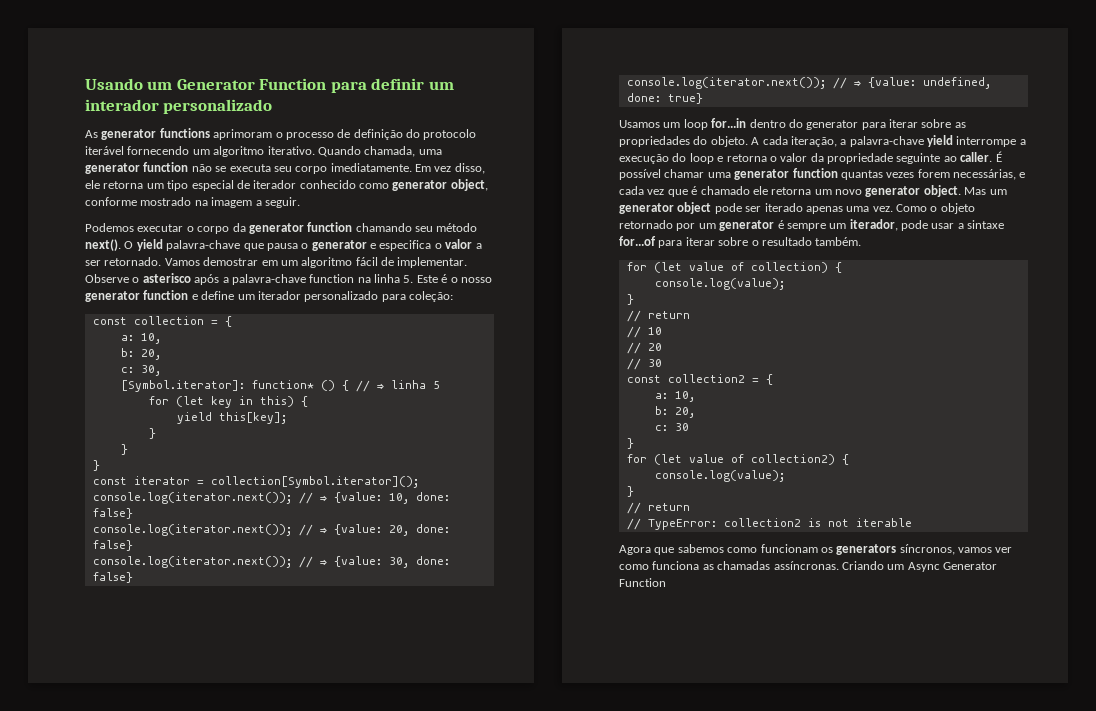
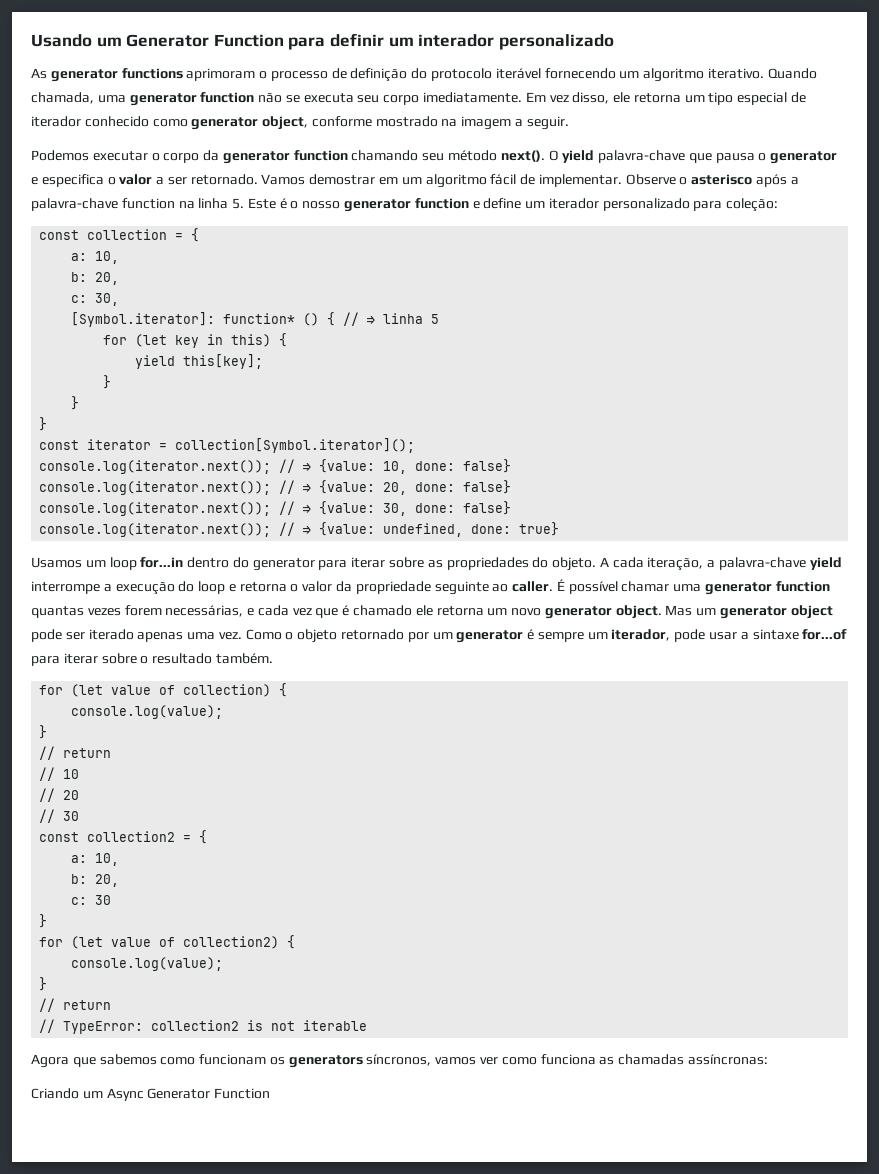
[773,561,839,570] assíncronas. -> [687,1054,768,1065] assíncronas: //

